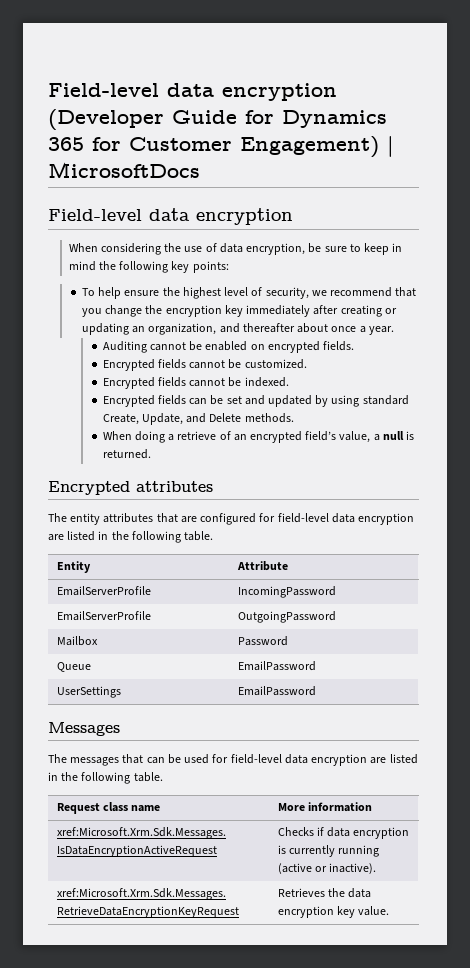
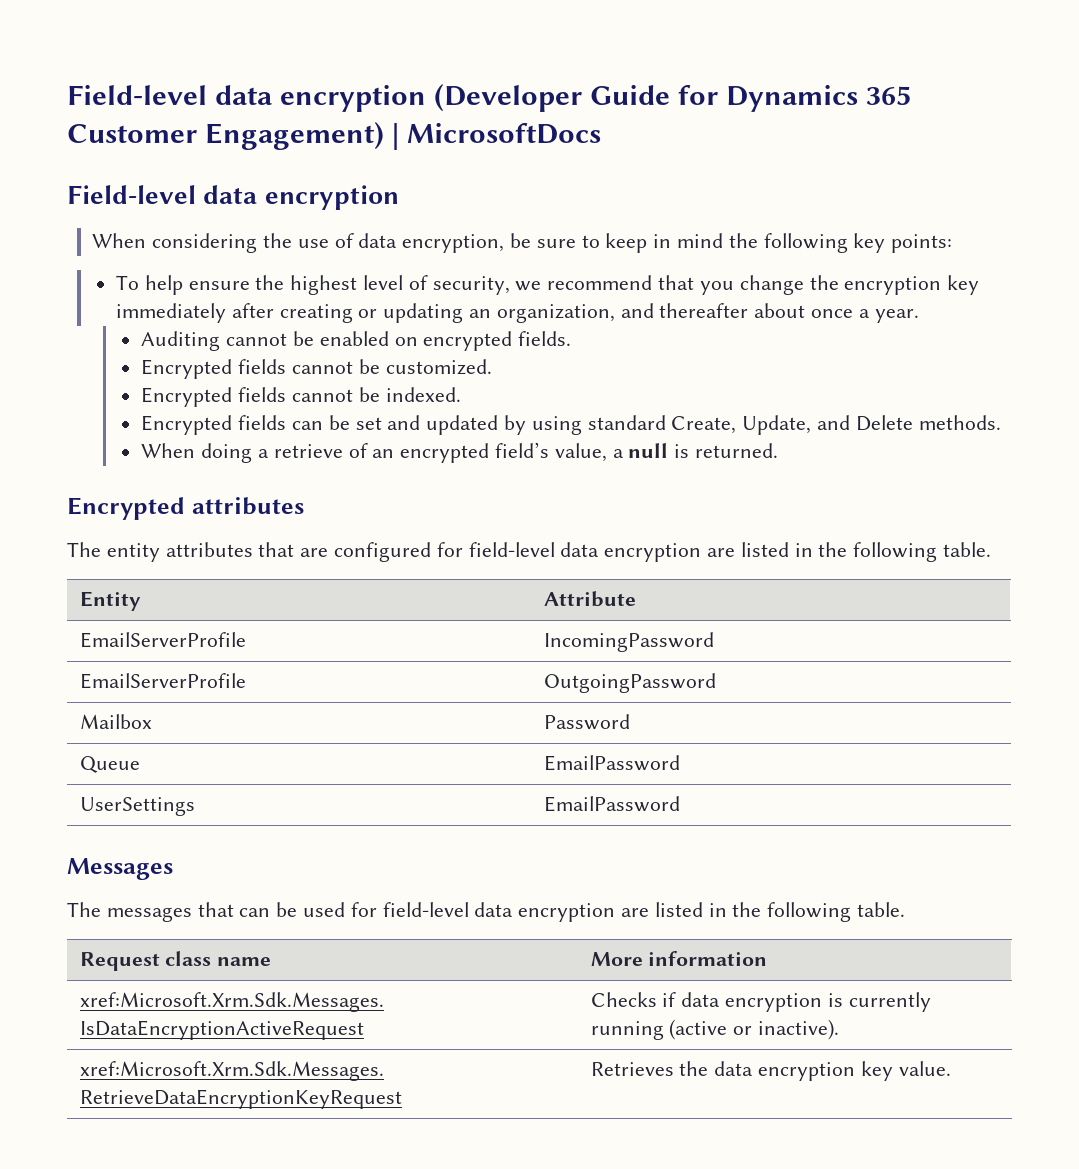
[92,137,121,151] for -> (911, 95) none

